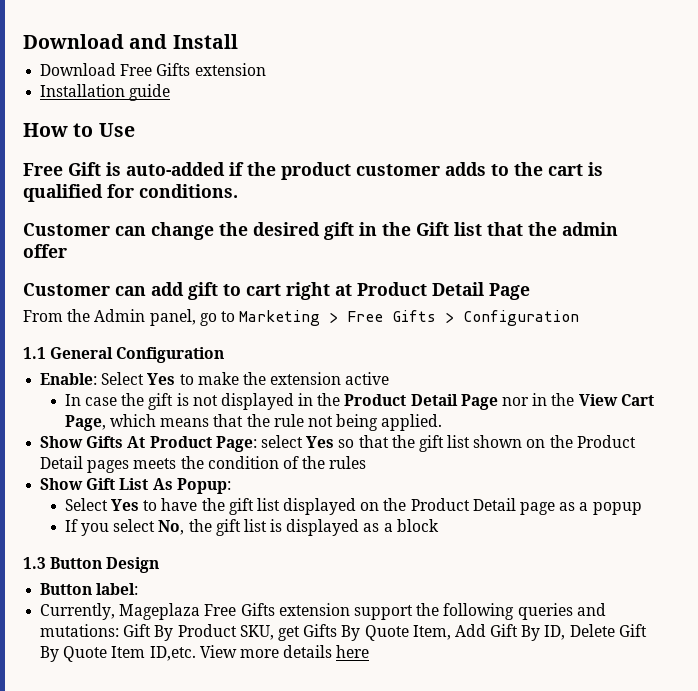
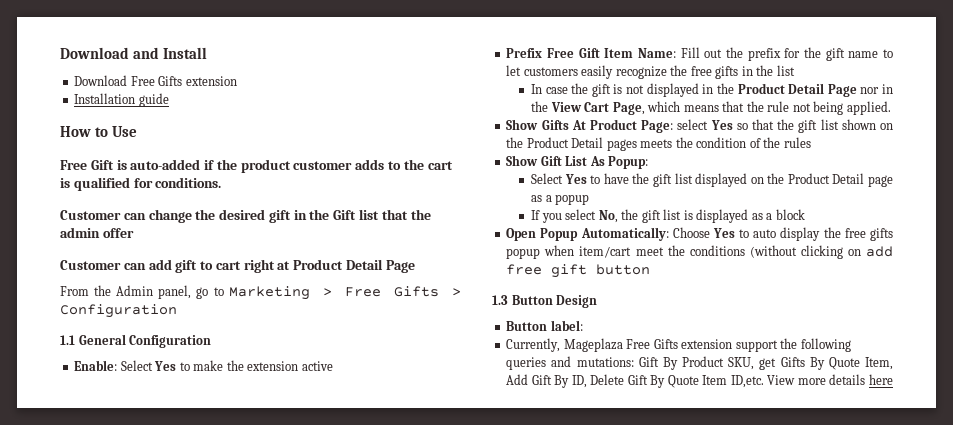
(390, 378) none -> [506,47,893,61] [506,65,795,79] // Prefix Free Gift Item Name: Fill out the prefix for the gift name to let customers easily recognize the free gifts in the list
(439, 525) none -> [506,227,893,241] [506,245,893,259] [506,264,651,278] // Open Popup Automatically: Choose Yes to auto display the free gifts popup when item/cart meet the conditions (without clicking on add free gift button

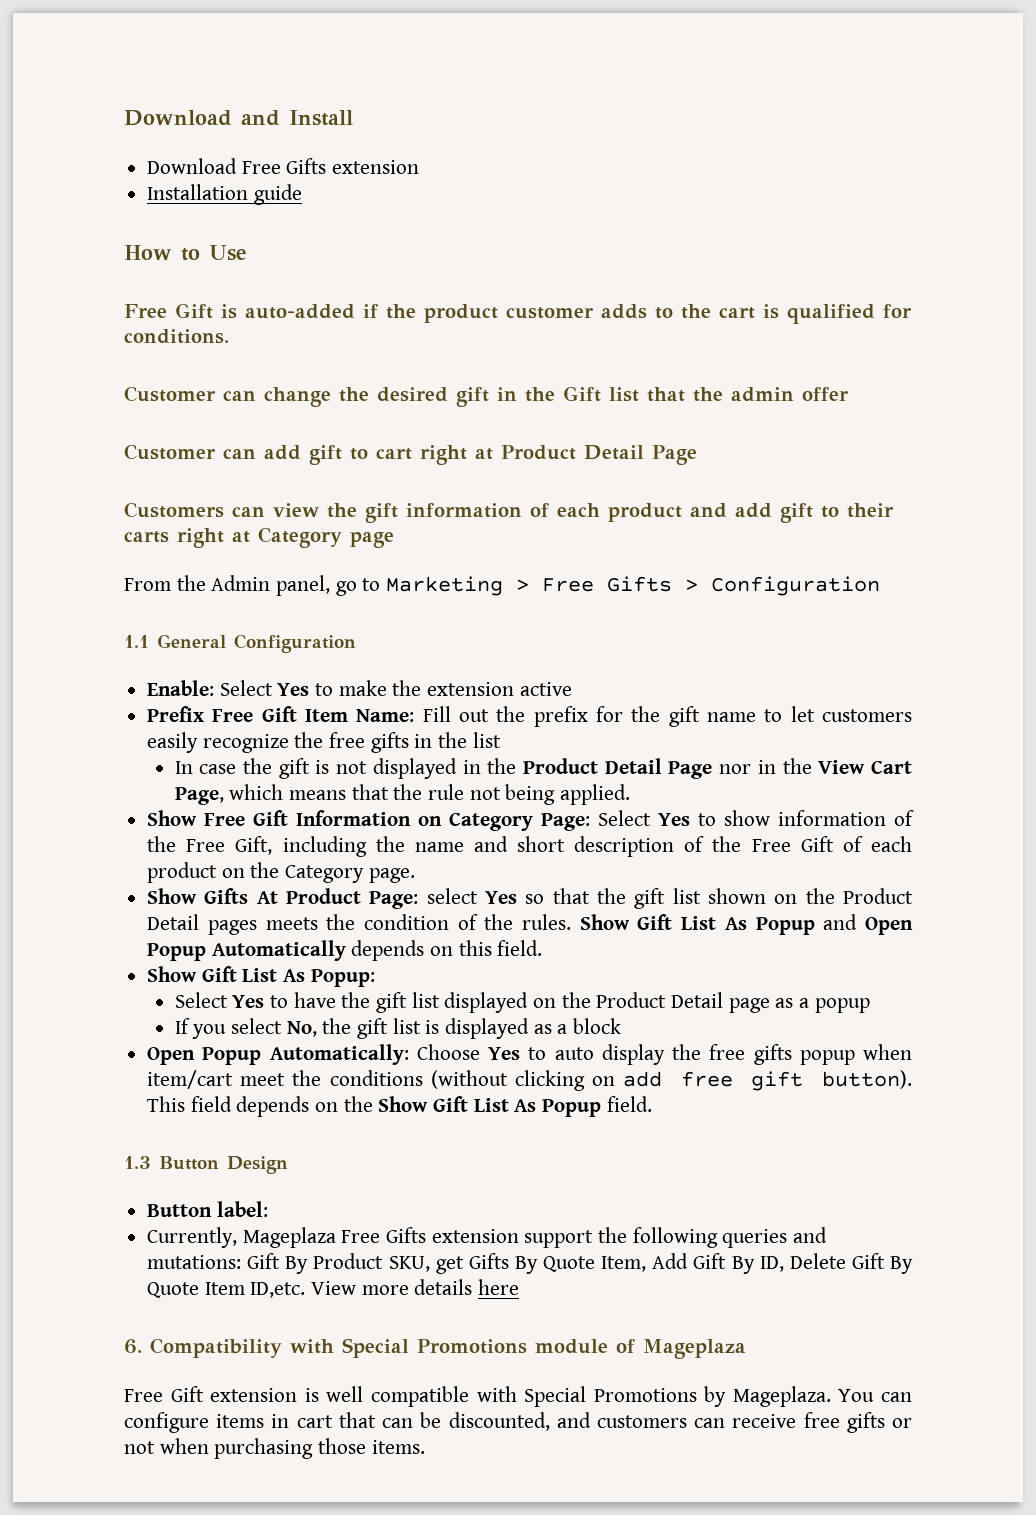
(415, 266) none -> [124,502,894,523] [124,527,394,548] // Customers can view the gift information of each product and add gift to their carts right at Category page
(891, 108) none -> [147,810,915,831] [147,836,912,857] [147,862,415,883] // Show Free Gift Information on Category Page: Select Yes to show information of the Free Gift, including the name and short description of the Free Gift of each product on the Category page.
[783,137,811,148] rules -> [522,914,913,935] [147,940,543,961] rules. Show Gift List As Popup and Open Popup Automatically depends on this field.
[596,264,651,275] button -> [821,1070,912,1089] [147,1096,652,1117] button). This field depends on the Show Gift List As Popup field.
(893, 379) none -> [124,1338,746,1359] [124,1386,913,1407] [124,1412,912,1433] [124,1438,425,1459] // 6. Compatibility with Special Promotions module of Mageplaza // Free Gift extension is well compatible with Special Promotions by Mageplaza. You can configure items in cart that can be discounted, and customers can receive free gifts or not when purchasing those items.

